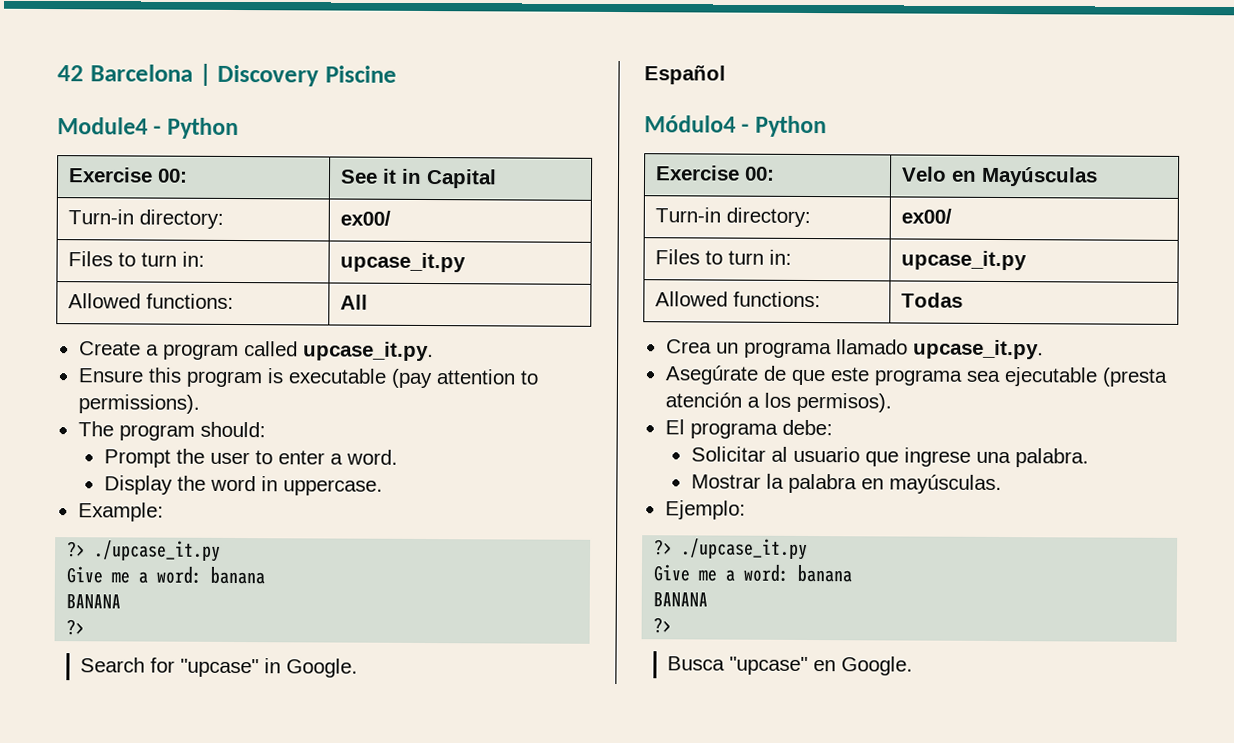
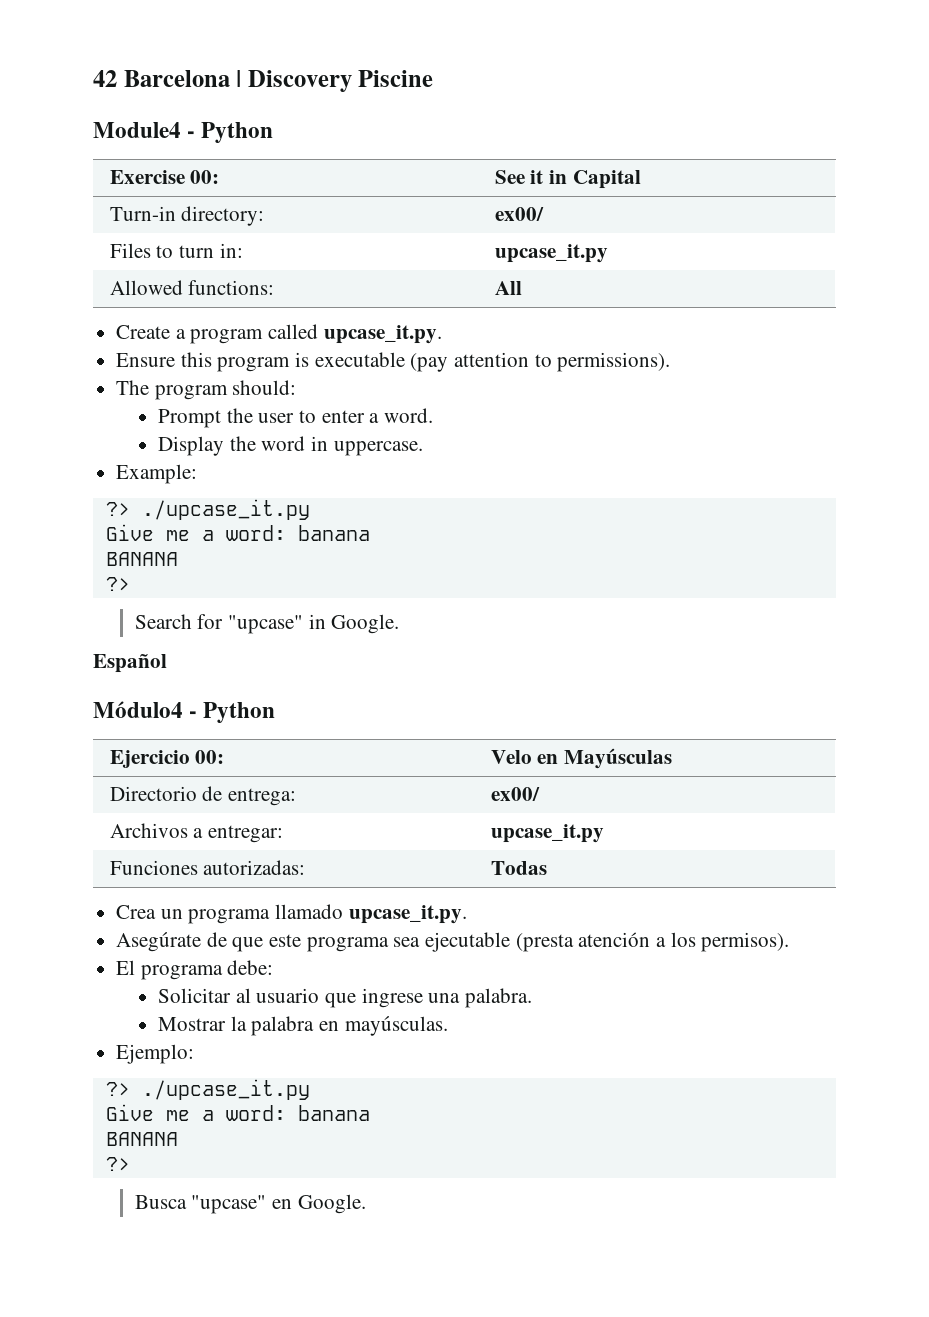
[656,165,741,181] Exercise -> [109,750,190,768] Ejercicio
[655,207,812,228] [901,208,953,224] [655,249,793,265] [901,250,1028,271] [655,291,822,308] Turn-in directory: | ex00/ // Files to turn in: | upcase_it.py // Allowed functions: -> [109,786,297,806] [490,787,540,801] [109,823,284,843] [490,824,604,843] [109,860,306,875] Directorio de entrega: | ex00/ // Archivos a entregar: | upcase_it.py // Funciones autorizadas:

